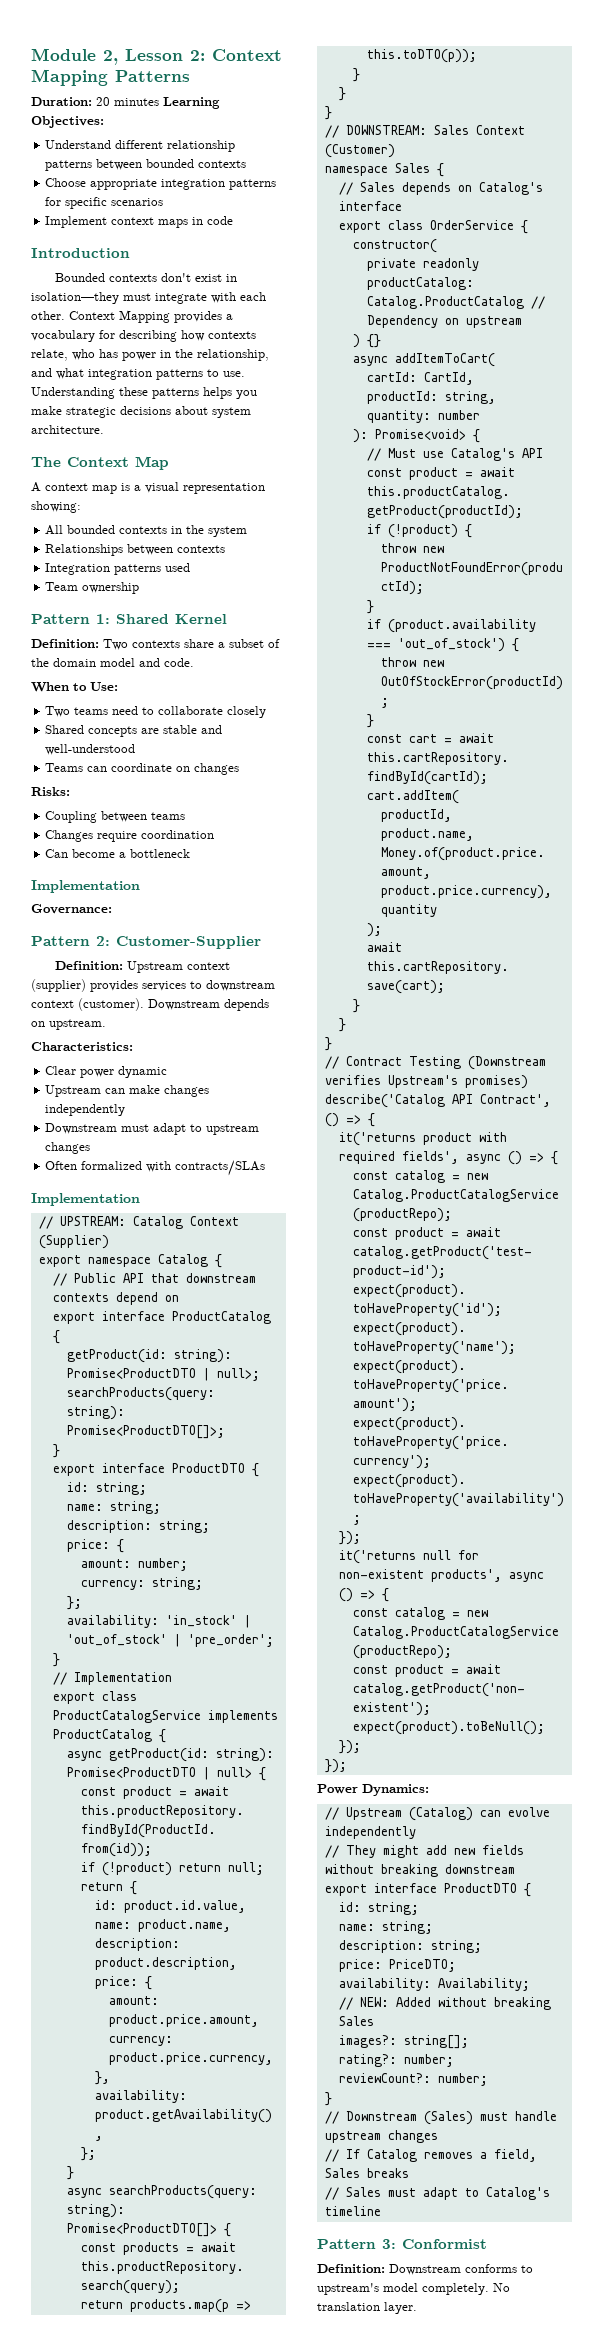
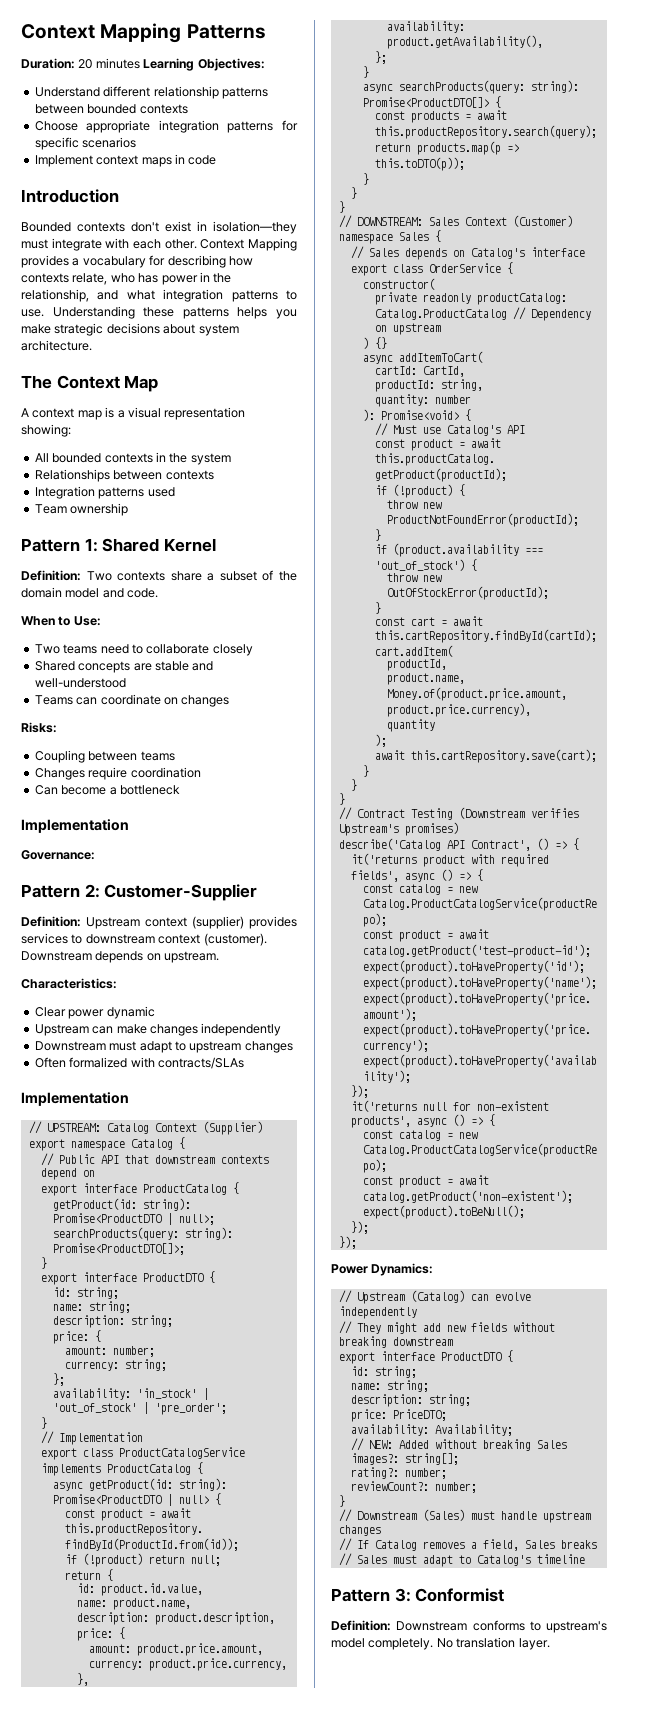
[31,48,205,65] Module 2, Lesson 2: -> (21, 31) none

